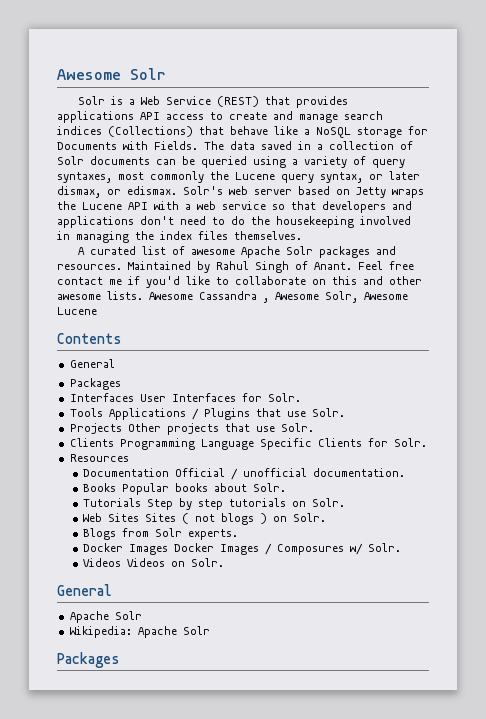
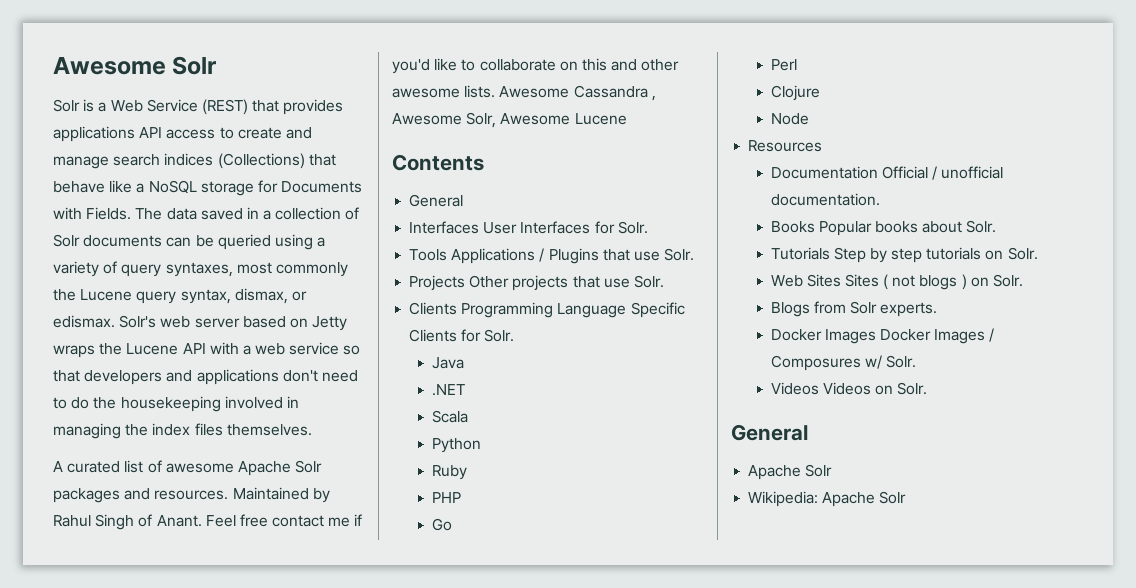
[369,171,420,180] or later -> (231, 296) none
[69,378,121,390] // Packages -> (464, 200) none
(427, 442) none -> [431,357,464,369] [431,384,465,396] [431,410,468,423] [431,438,481,453] [431,465,467,480] [431,492,461,503] [431,518,452,531] [770,59,797,71] [770,85,820,101] [770,113,809,125] // Java // .NET // Scala // Python // Ruby // PHP // Go // Perl // Clojure // Node
[57,652,120,668] // Packages -> (907, 497) none

